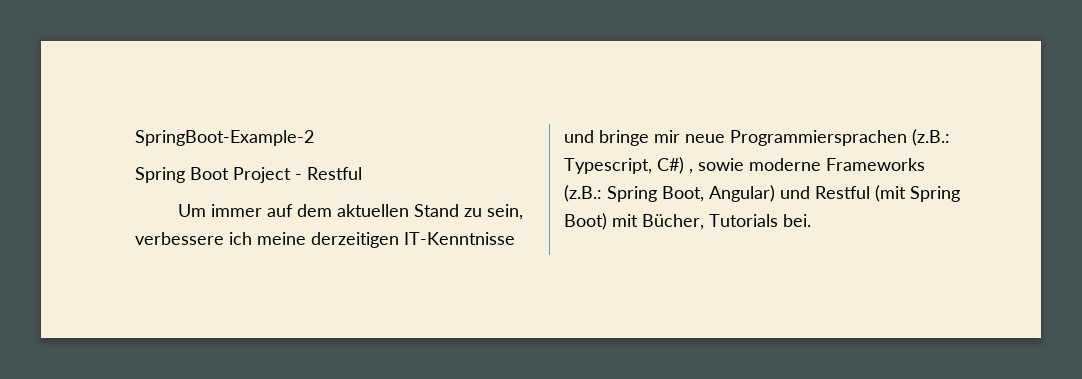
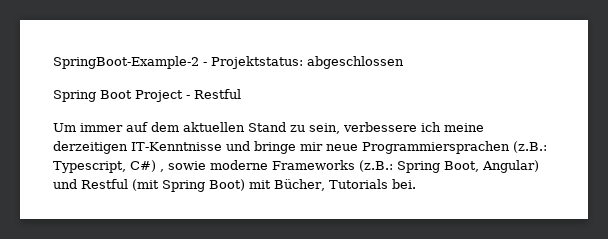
(314, 138) none -> [203,56,404,69] - Projektstatus: abgeschlossen

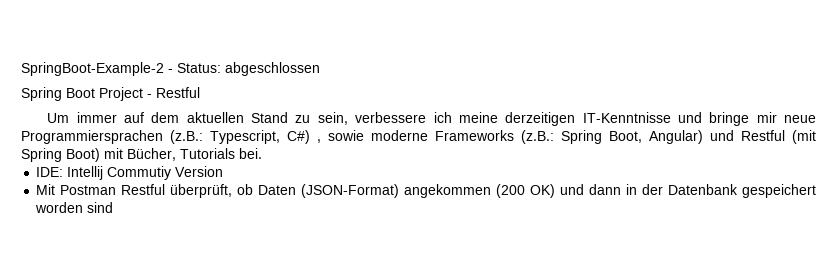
[211,56,303,69] Projektstatus: -> [177,63,221,73] Status:
(416, 184) none -> [36,166,224,180] [36,184,817,198] [35,202,114,213] // IDE: Intellij Commutiy Version // Mit Postman Restful überprüft, ob Daten (JSON-Format) angekommen (200 OK) und dann in der Datenbank gespeichert worden sind

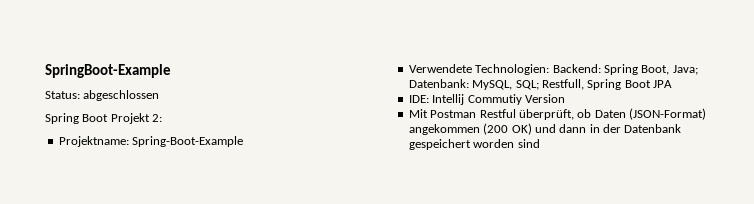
[21,62,173,76] SpringBoot-Example-2 - -> [45,64,171,78] SpringBoot-Example //
[99,87,200,101] [47,112,817,126] [21,130,816,144] [21,148,262,162] Project - Restful // Um immer auf dem aktuellen Stand zu sein, verbessere ich meine derzeitigen IT-Kenntnisse und bringe mir neue Programmiersprachen (z.B.: Typescript, C#) , sowie moderne Frameworks (z.B.: Spring Boot, Angular) und Restful (mit Spring Boot) mit Bücher, Tutorials bei. -> [110,113,163,124] [58,136,244,147] [408,64,698,75] [408,79,672,90] Projekt 2: // Projektname: Spring-Boot-Example // Verwendete Technologien: Backend: Spring Boot, Java; Datenbank: MySQL, SQL; Restfull, Spring Boot JPA

